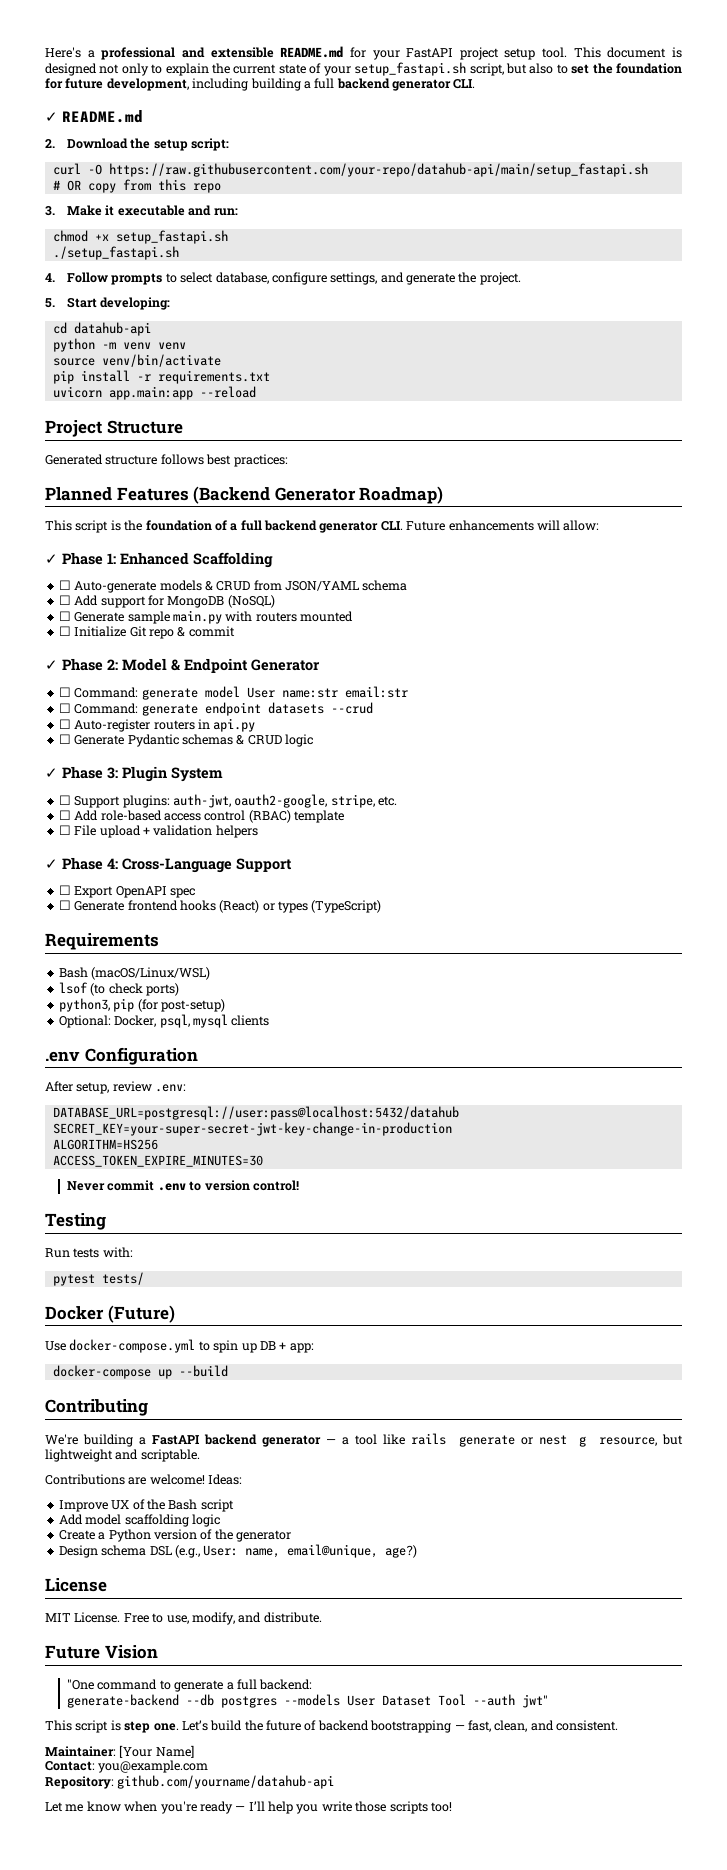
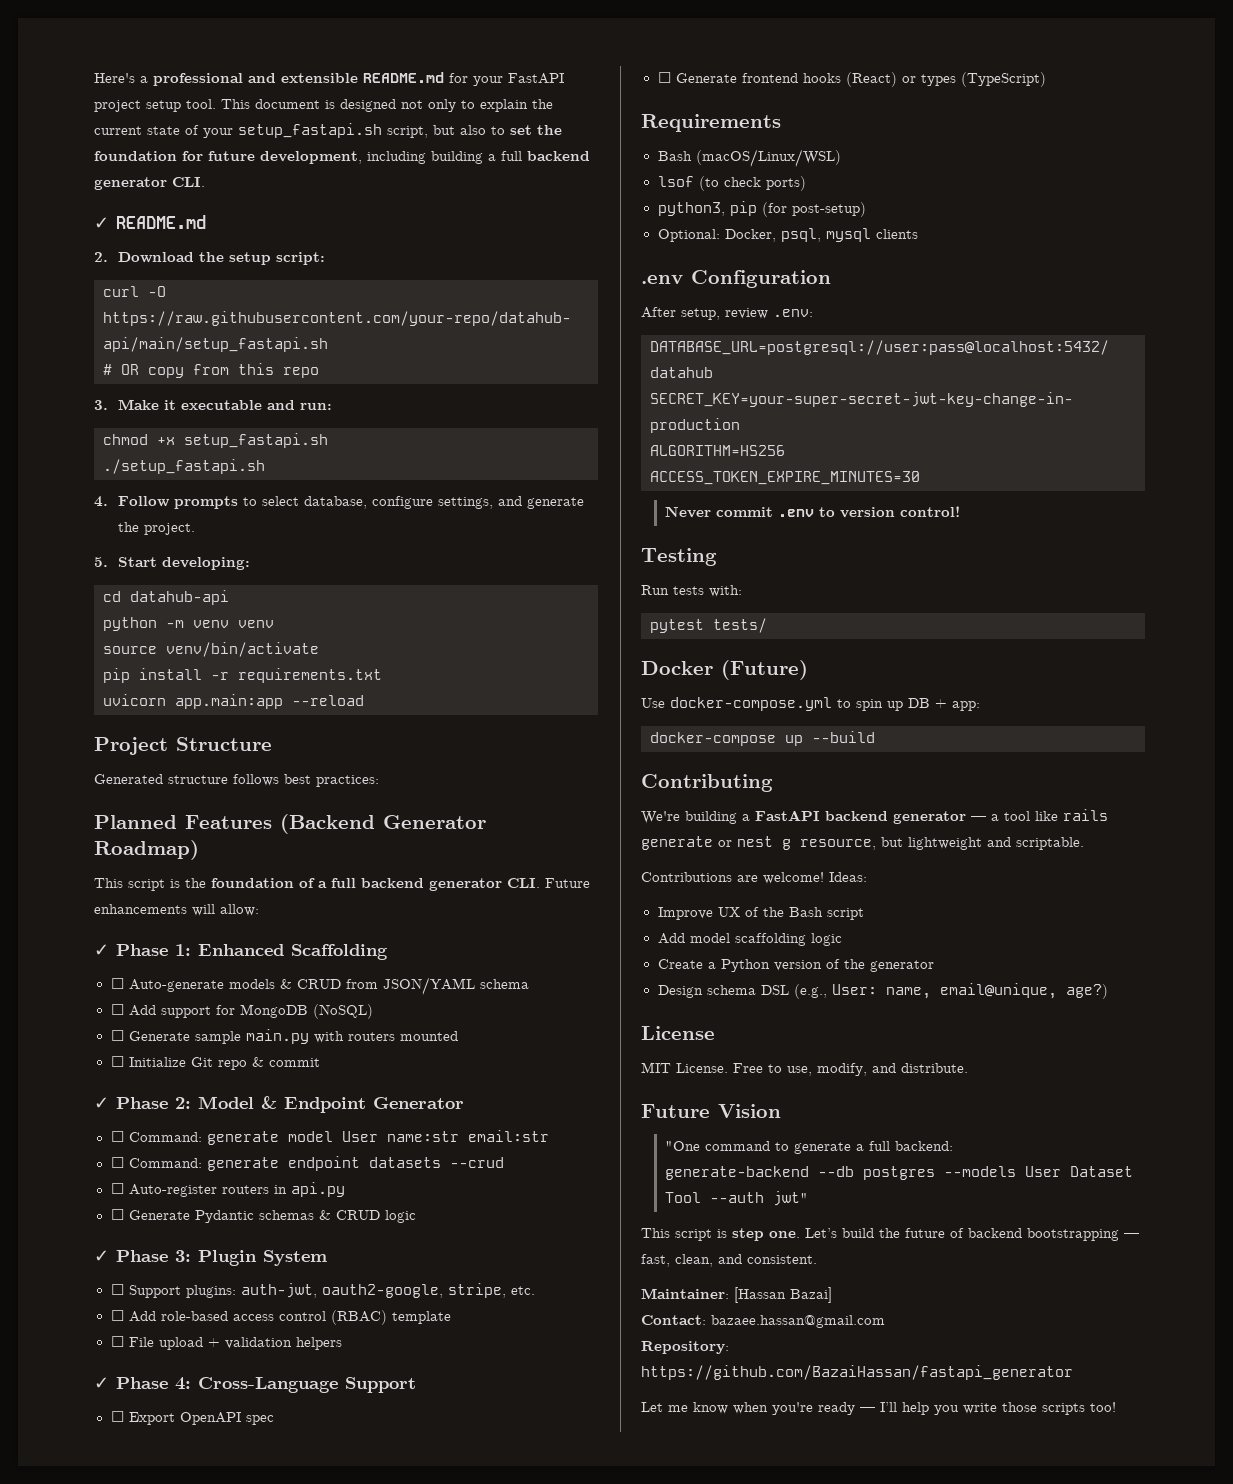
[119,1745,194,1758] [Your Name] -> [734,1287,832,1303] [Hassan Bazai]
[98,1760,209,1773] you@example.com -> [711,1315,885,1328] bazaee.hassan@gmail.com
[117,1775,335,1789] github.com/yourname/datahub-api -> [641,1365,1073,1380] https://github.com/BazaiHassan/fastapi_generator

